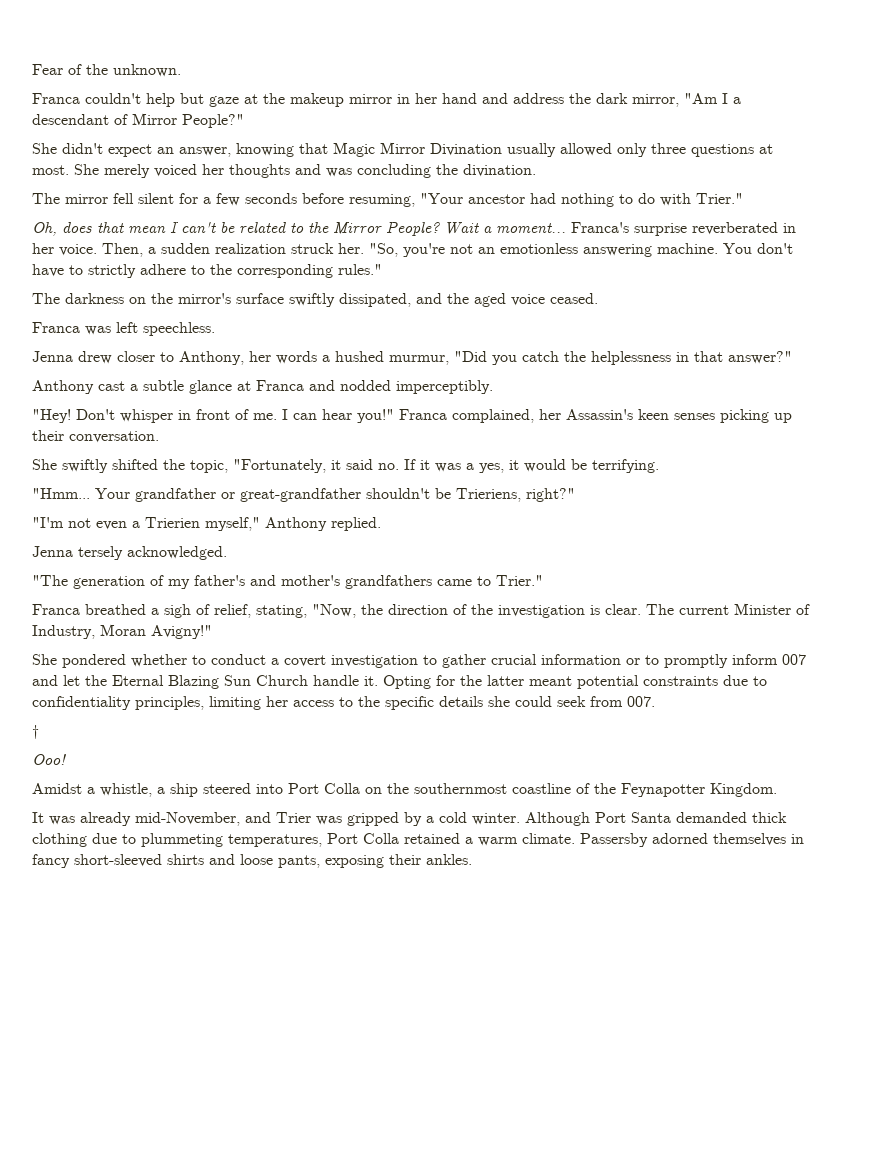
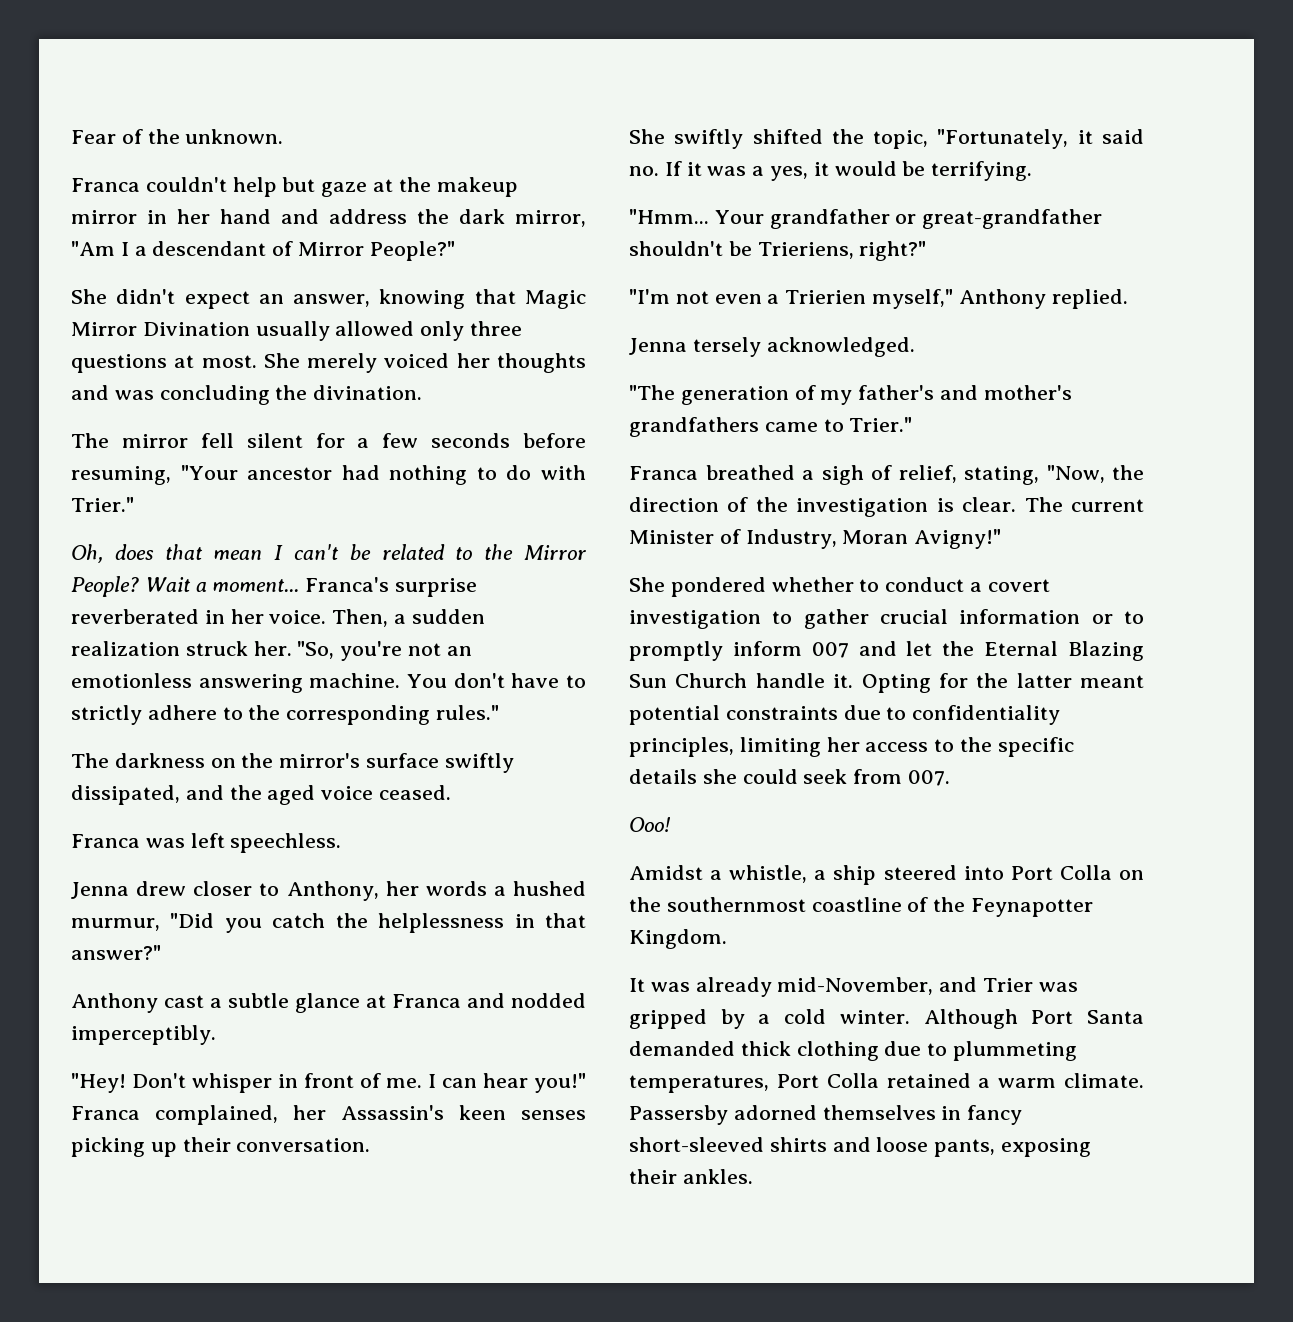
[32,725,39,739] // † -> (951, 778) none

